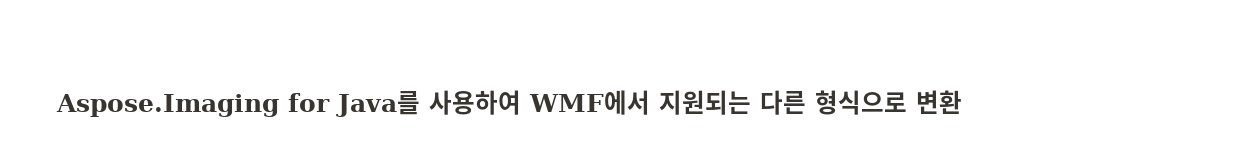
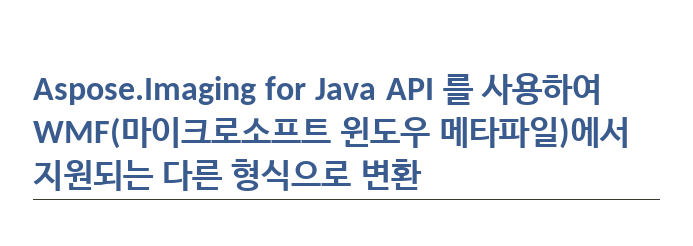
[336,90,650,117] Java를 사용하여 WMF에서 -> [315,73,602,105] [33,117,631,149] Java API 를 사용하여 WMF(마이크로소프트 윈도우 메타파일)에서

